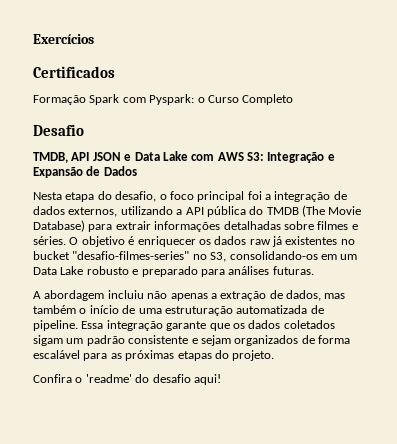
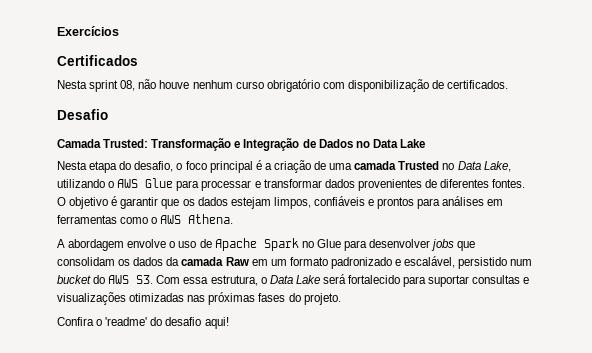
[33,94,294,105] [33,124,84,136] [33,151,335,163] [33,166,137,178] Formação Spark com Pyspark: o Curso Completo // Desafio // TMDB, API JSON e Data Lake com AWS S3: Integração e Expansão de Dados -> [57,79,509,92] [57,109,108,120] [57,138,425,151] Nesta sprint 08, não houve nenhum curso obrigatório com disponibilização de certificados. // Desafio // Camada Trusted: Transformação e Integração de Dados no Data Lake
[247,191,347,202] [33,205,362,217] [33,220,358,232] [33,236,355,247] [33,251,358,262] [33,266,314,277] [33,290,346,301] [33,305,324,316] [33,320,335,331] [33,335,350,346] [33,350,212,361] foi a integração de dados externos, utilizando a API pública do TMDB (The Movie Database) para extrair informações detalhadas sobre filmes e séries. O objetivo é enriquecer os dados raw já existentes no bucket "desafio-filmes-series" no S3, consolidando-os em um Data Lake robusto e preparado para análises futuras. // A abordagem incluiu não apenas a extração de dados, mas também o início de uma estruturação automatizada de pipeline. Essa integração garante que os dados coletados sigam um padrão consistente e sejam organizados de forma escalável para as próximas etapas -> [255,160,511,173] [57,178,526,191] [57,196,504,209] [57,214,234,224] [57,238,476,251] [57,256,533,269] [57,274,530,287] [57,292,286,305] é a criação de uma camada Trusted no Data Lake, utilizando o AWS Glue para processar e transformar dados provenientes de diferentes fontes. O objetivo é garantir que os dados estejam limpos, confiáveis e prontos para análises em ferramentas como o AWS Athena. // A abordagem envolve o uso de Apache Spark no Glue para desenvolver jobs que consolidam os dados da camada Raw em um formato padronizado e escalável, persistido num bucket do AWS S3. Com essa estrutura, o Data Lake será fortalecido para suportar consultas e visualizações otimizadas nas próximas fases

